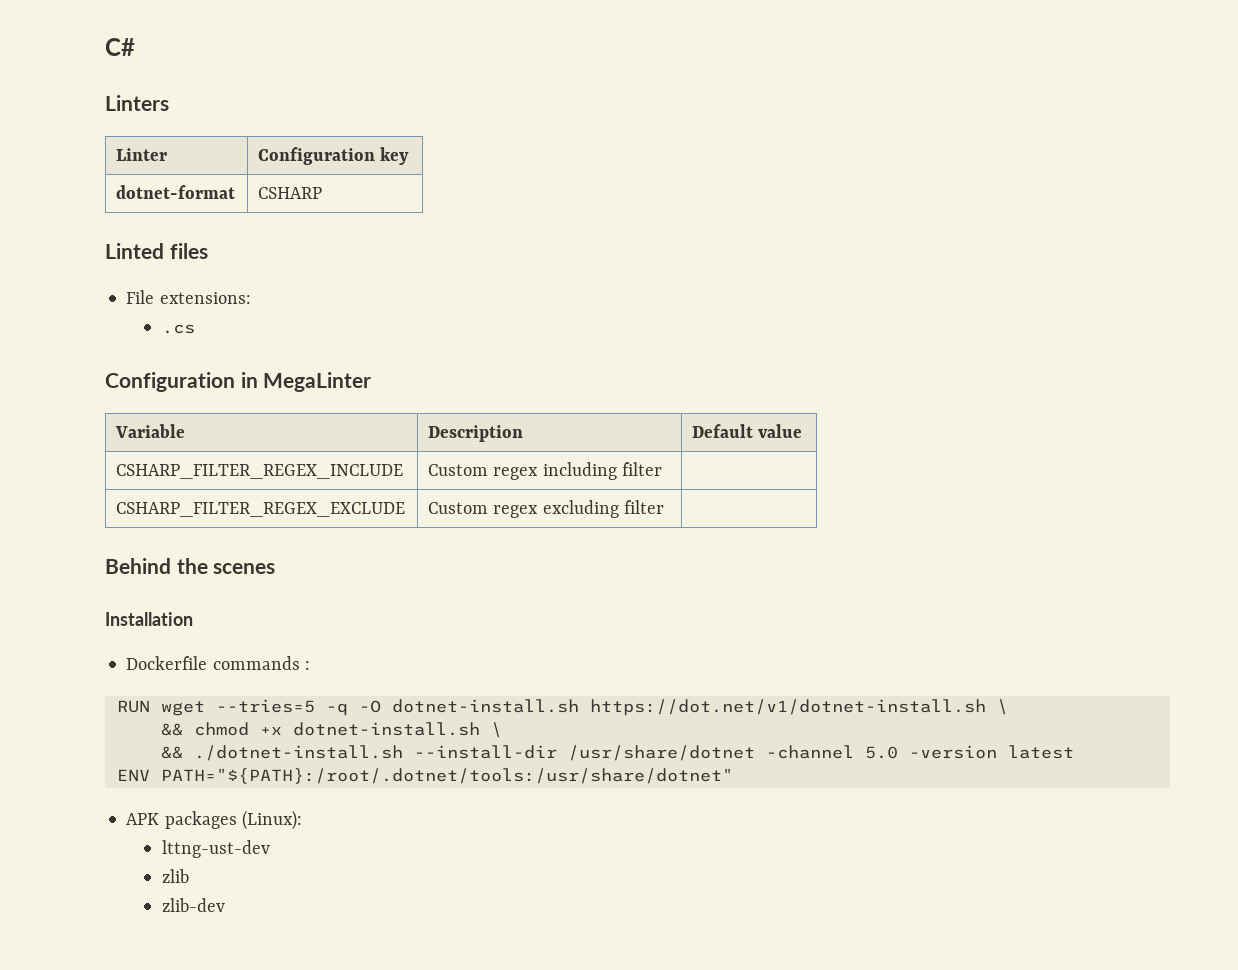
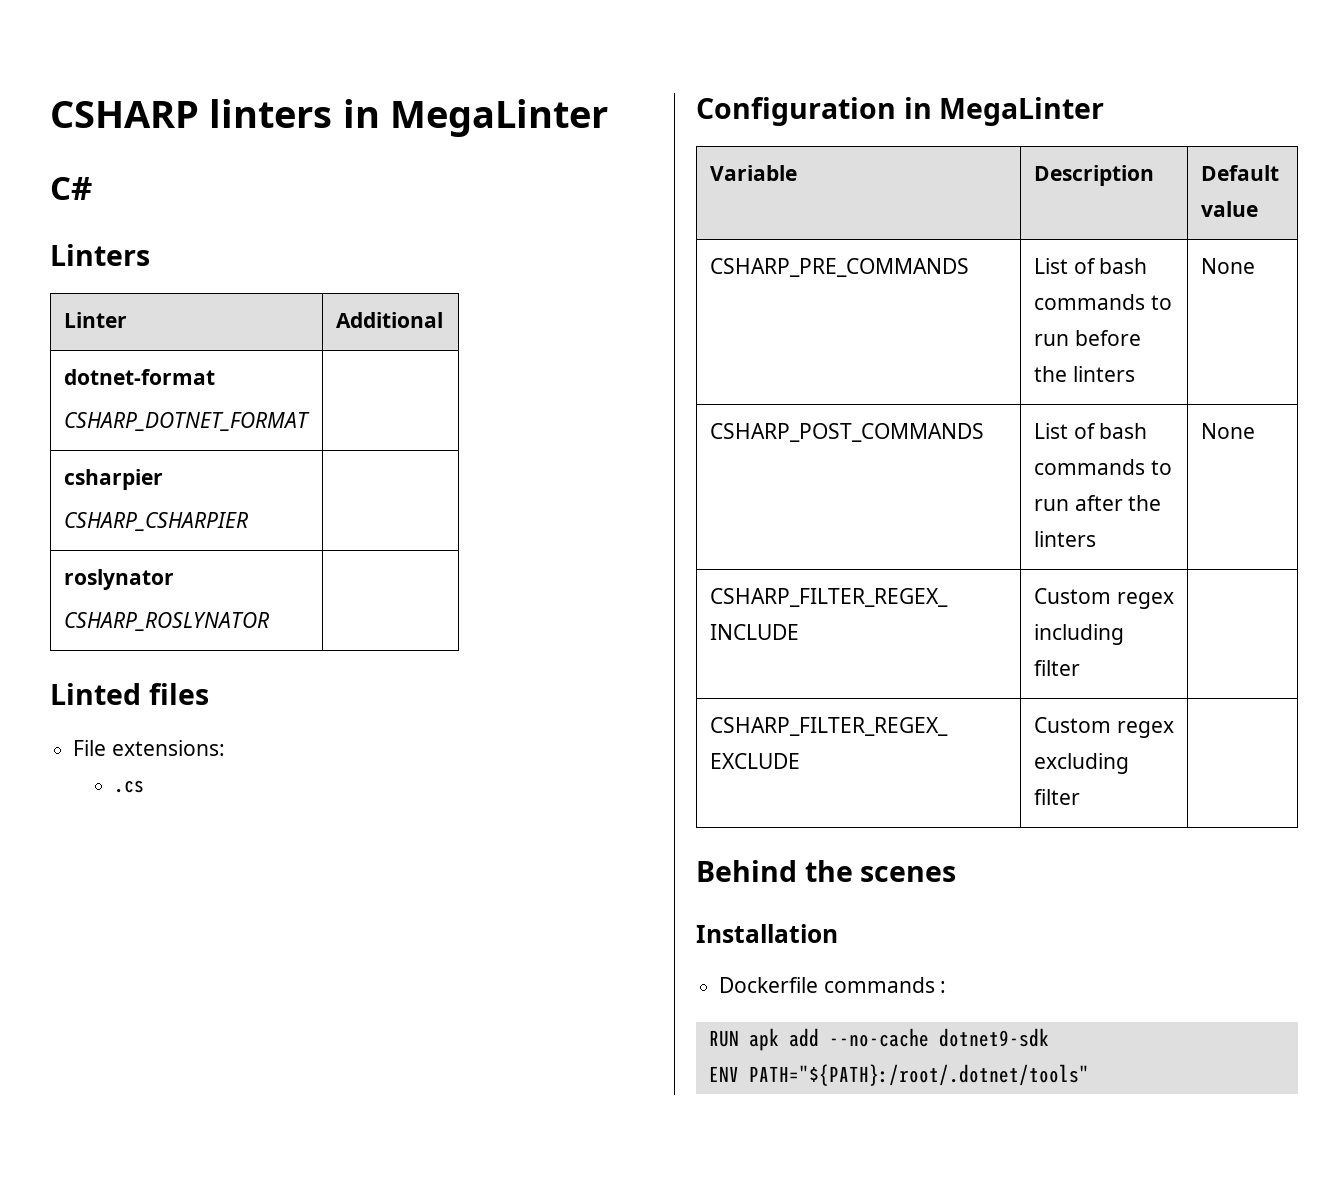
(105, 47) none -> [50,99,608,137] CSHARP linters in MegaLinter //
[258,147,410,165] Configuration key -> [335,312,443,328] Additional
[258,187,323,199] | CSHARP -> [63,412,310,431] [63,469,163,490] [63,512,248,531] [63,569,174,590] [63,612,269,631] // CSHARP_DOTNET_FORMAT | // csharpier // CSHARP_CSHARPIER | // roslynator // CSHARP_ROSLYNATOR |
(803, 431) none -> [709,258,969,277] [1033,258,1148,274] [1033,294,1172,310] [1033,330,1141,346] [1033,366,1135,382] [1200,258,1255,274] [709,423,984,442] [1033,423,1148,439] [1033,459,1172,475] [1033,495,1162,511] [1033,531,1096,547] [1200,423,1255,439] // CSHARP_PRE_COMMANDS | List of bash commands to run before the linters | None // CSHARP_POST_COMMANDS | List of bash commands to run after the linters | None
[160,699,1008,716] [160,722,502,738] [160,745,1074,761] [116,768,733,784] [126,810,302,830] [161,840,270,858] [161,869,189,883] [161,898,225,912] wget --tries=5 -q -O dotnet-install.sh https://dot.net/v1/dotnet-install.sh \ // && chmod +x dotnet-install.sh \ // && ./dotnet-install.sh --install-dir /usr/share/dotnet -channel 5.0 -version latest // ENV PATH="${PATH}:/root/.dotnet/tools:/usr/share/dotnet" // APK packages (Linux): // lttng-ust-dev // zlib // zlib-dev -> [748,1028,1049,1051] [708,1064,1089,1086] apk add --no-cache dotnet9-sdk // ENV PATH="${PATH}:/root/.dotnet/tools"

